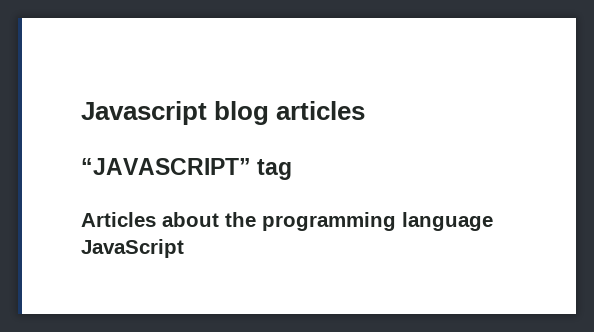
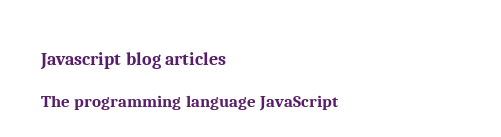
[81,158,293,180] [81,212,256,227] “JAVASCRIPT” tag // Articles about the -> [41,95,70,107] The

